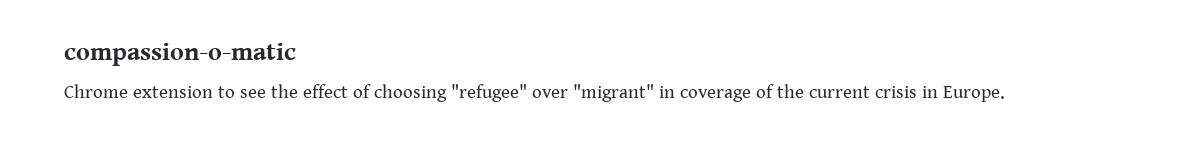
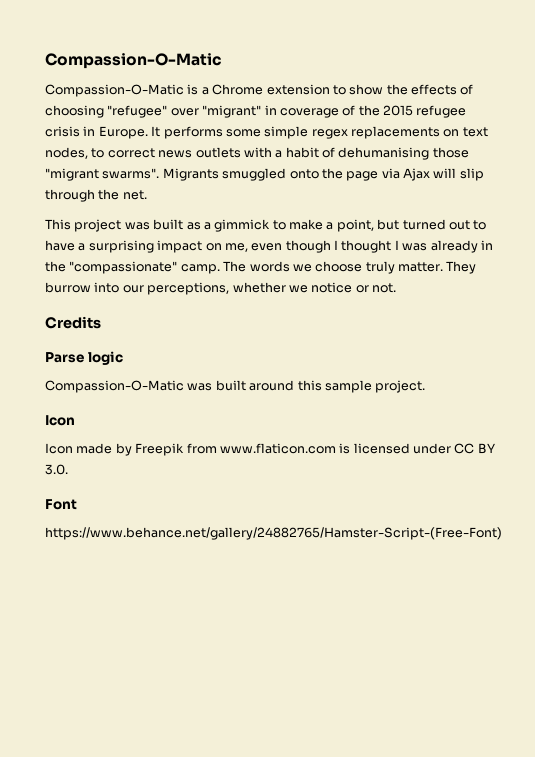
[64,43,296,66] [64,84,348,98] compassion-o-matic // Chrome extension to see the effect -> [45,53,222,69] [45,84,457,97] Compassion-O-Matic // Compassion-O-Matic is a Chrome extension to show the effects
[808,86,870,98] current -> [383,105,467,118] 2015 refugee
(1005, 94) none -> [151,126,488,139] [45,147,469,160] [45,168,484,181] [45,189,147,202] [45,219,487,232] [45,240,493,253] [45,261,477,274] [45,282,396,295] [45,316,101,329] [45,351,123,365] [45,380,426,393] [45,415,75,426] [45,443,495,456] [45,464,68,475] [45,499,77,510] [45,527,502,540] It performs some simple regex replacements on text nodes, to correct news outlets with a habit of dehumanising those "migrant swarms". Migrants smuggled onto the page via Ajax will slip through the net. // This project was built as a gimmick to make a point, but turned out to have a surprising impact on me, even though I thought I was already in the "compassionate" camp. The words we choose truly matter. They burrow into our perceptions, whether we notice or not. // Credits // Parse logic // Compassion-O-Matic was built around this sample project. // Icon // Icon made by Freepik from www.flaticon.com is licensed under CC BY 3.0. // Font // https://www.behance.net/gallery/24882765/Hamster-Script-(Free-Font)

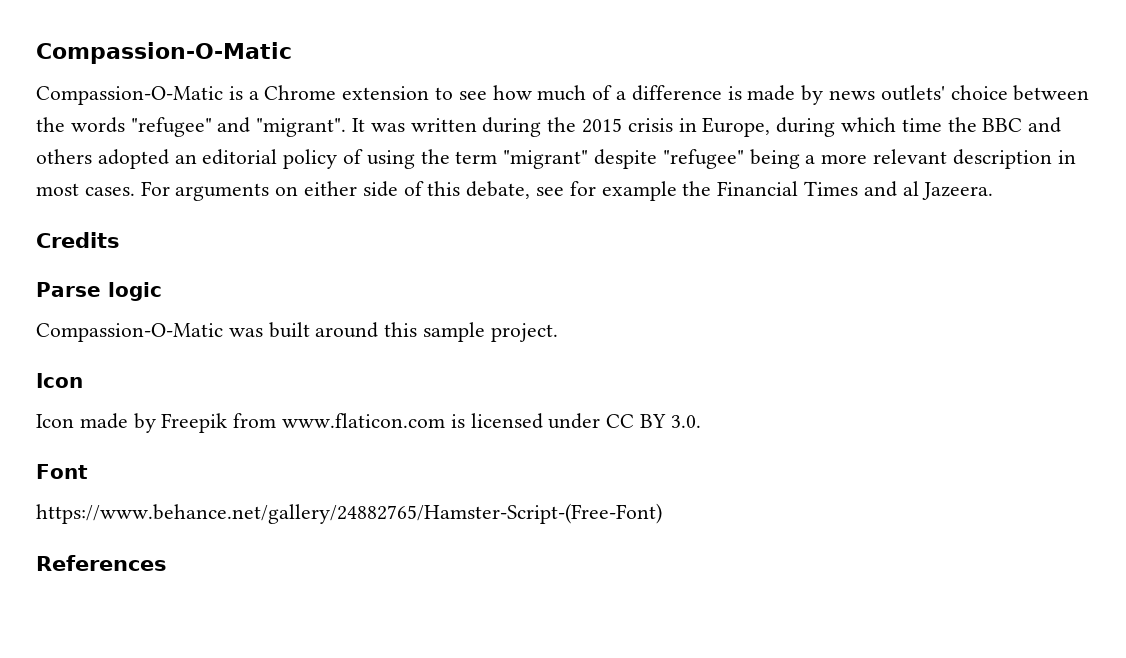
[349,84,474,95] [45,105,356,118] show the effects of choosing "refugee" over "migrant" in coverage of -> [458,85,1090,105] [36,117,542,137] see how much of a difference is made by news outlets' choice between the words "refugee" and "migrant". It was written during
[416,105,467,118] refugee -> (623, 125) none
[98,126,488,139] [45,147,469,160] [45,168,484,181] [45,189,147,202] [45,219,487,232] [45,240,493,253] [45,261,477,274] [45,282,396,295] Europe. It performs some simple regex replacements on text nodes, to correct news outlets with a habit of dehumanising those "migrant swarms". Migrants smuggled onto the page via Ajax will slip through the net. // This project was built as a gimmick to make a point, but turned out to have a surprising impact on me, even though I thought I was already in the "compassionate" camp. The words we choose truly matter. They burrow into our perceptions, whether we notice or not. -> [702,117,1062,137] [36,149,1076,169] [36,181,994,201] Europe, during which time the BBC and others adopted an editorial policy of using the term "migrant" despite "refugee" being a more relevant description in most cases. For arguments on either side of this debate, see for example the Financial Times and al Jazeera.
(502, 533) none -> [36,555,167,571] // References

